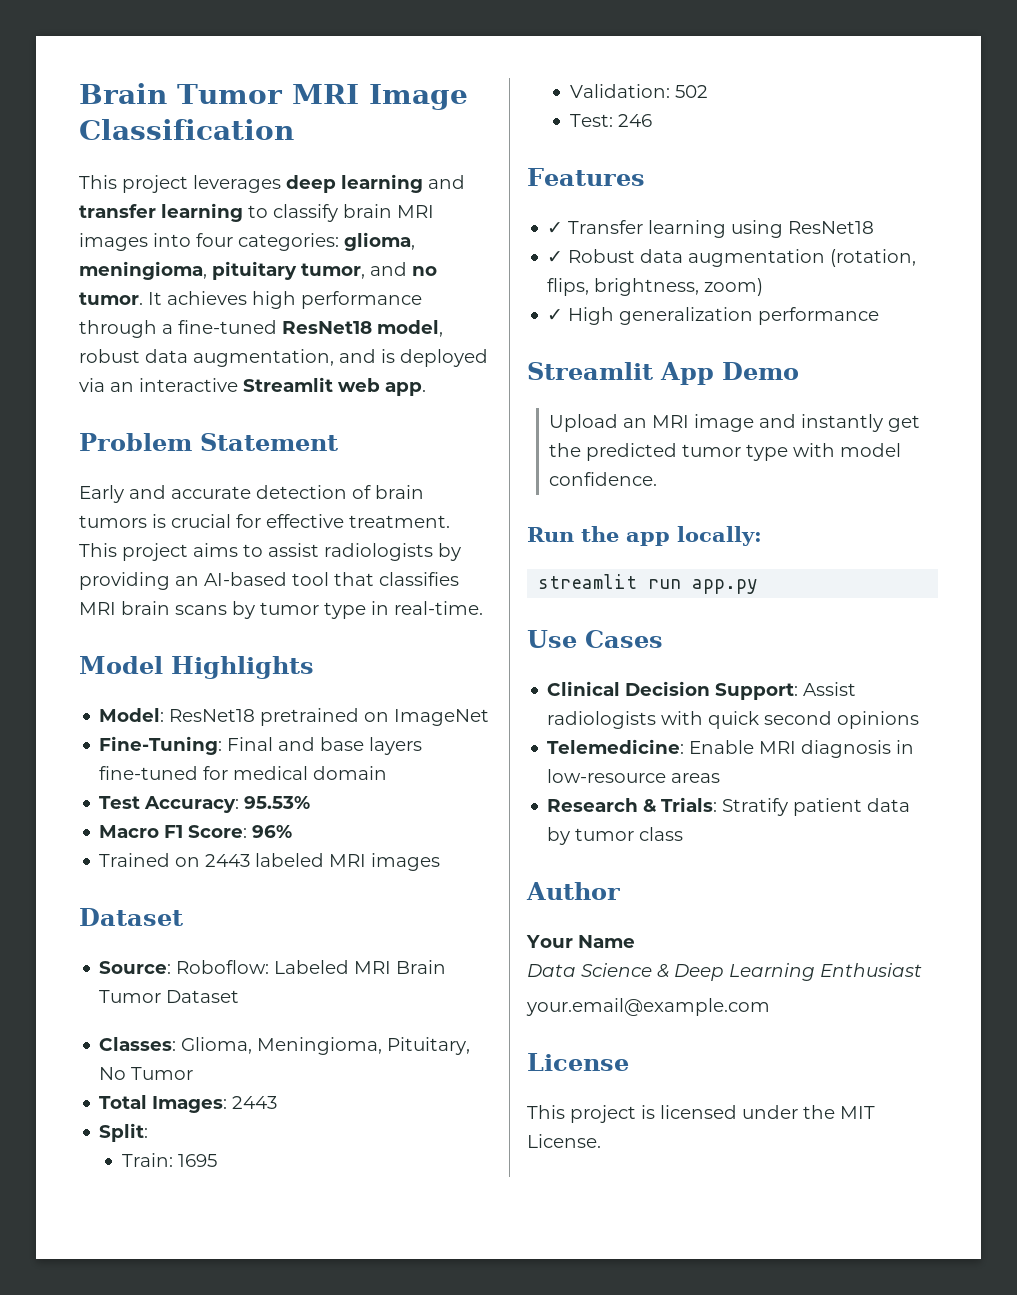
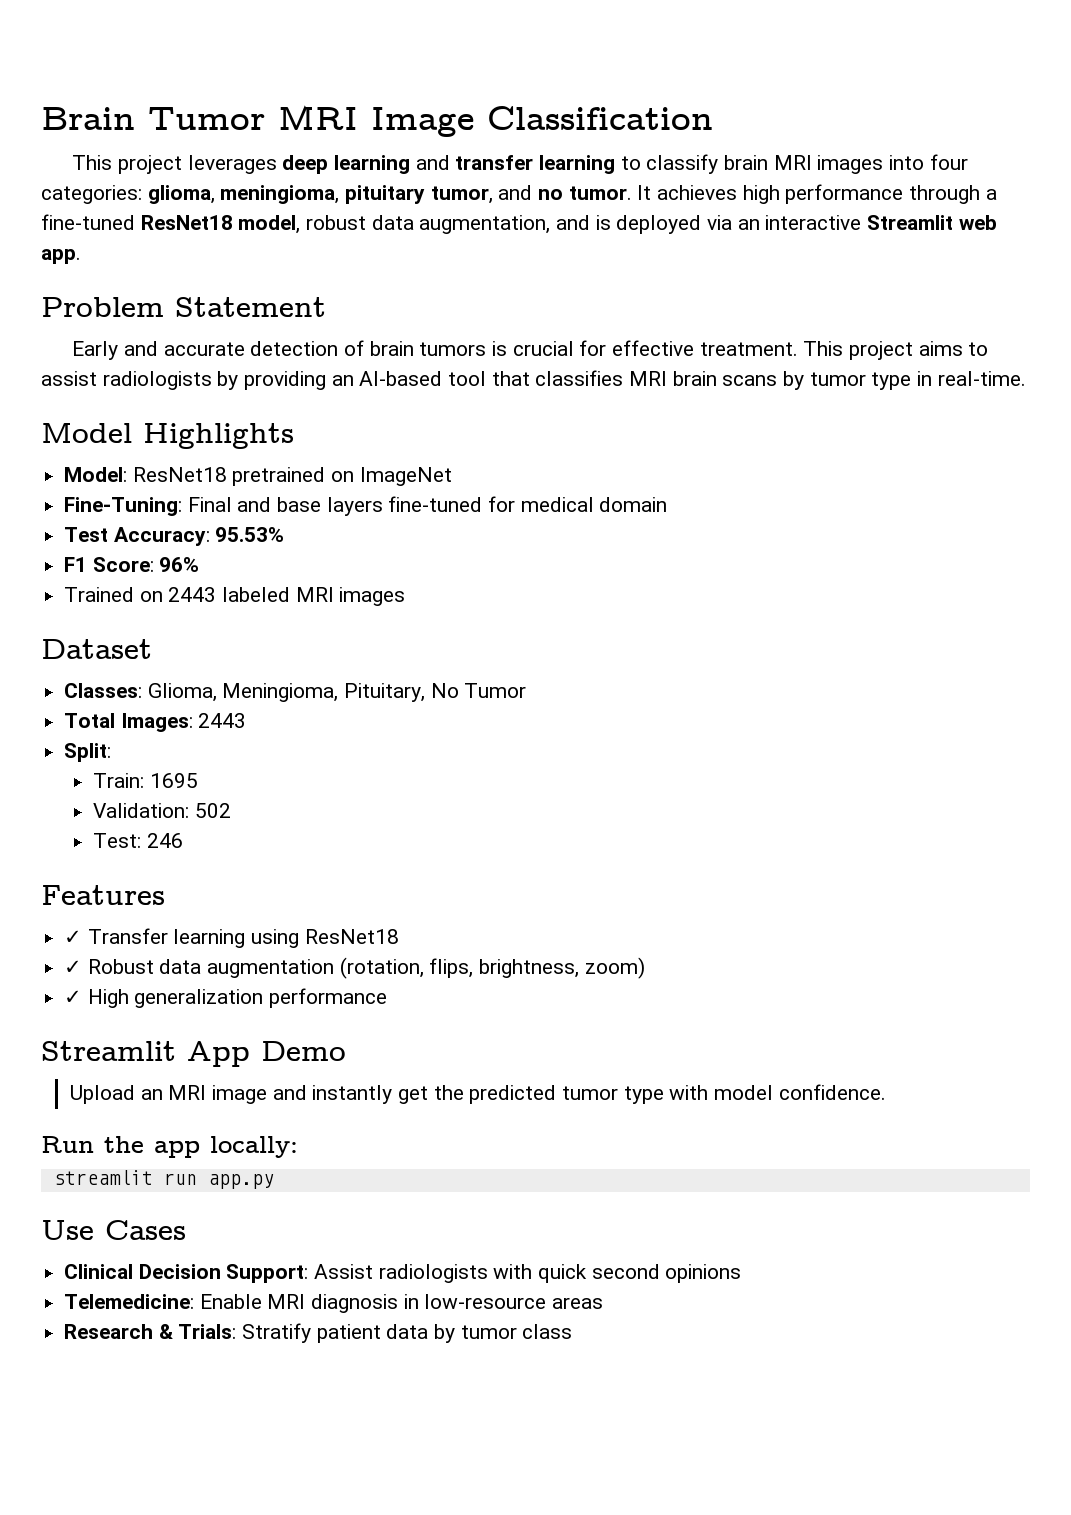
[99,825,160,838] Macro -> (285, 534) none
[99,960,447,974] [99,990,240,1003] // Source: Roboflow: Labeled MRI Brain Tumor Dataset -> (152, 649) none
[526,882,620,900] [526,935,635,948] [527,963,922,981] [526,998,770,1016] [527,1053,629,1071] [527,1105,875,1123] [527,1134,601,1148] // Author // Your Name // Data Science & Deep Learning Enthusiast // your.email@example.com // License // This project is licensed under the MIT License. -> (573, 1331) none

